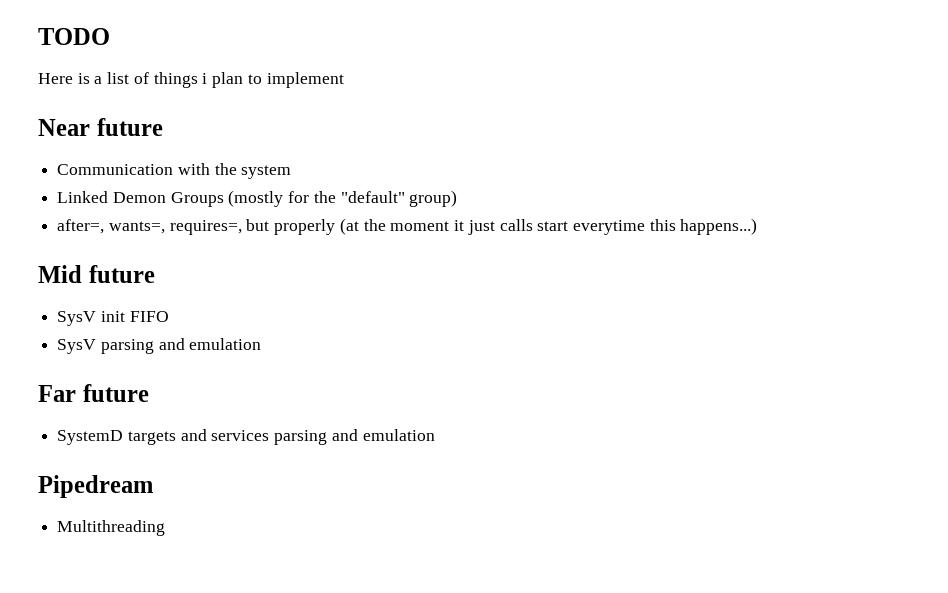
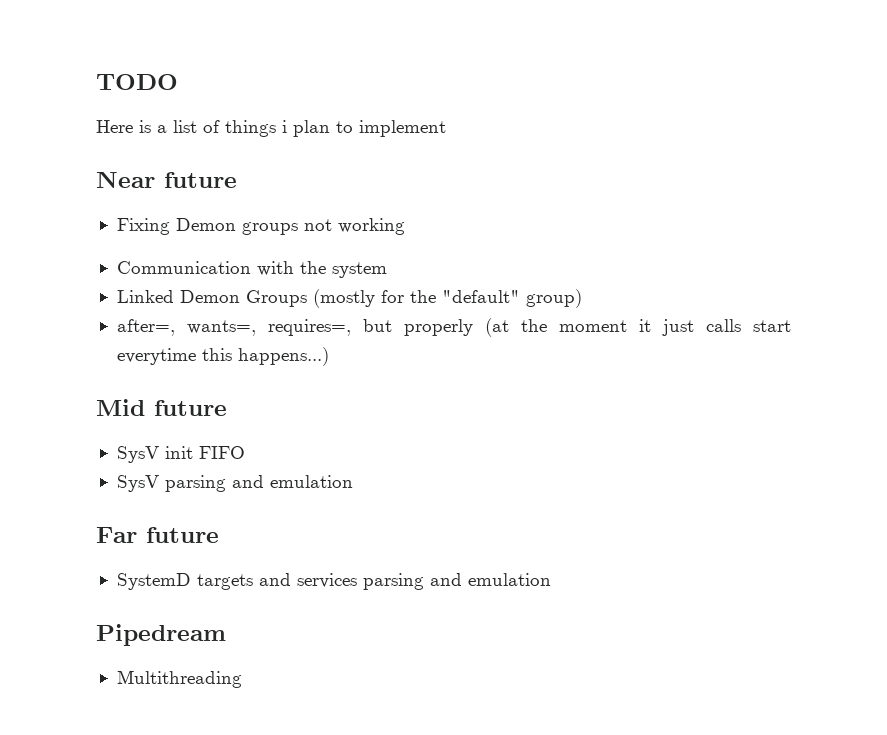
(163, 127) none -> [116,218,405,235] // Fixing Demon groups not working

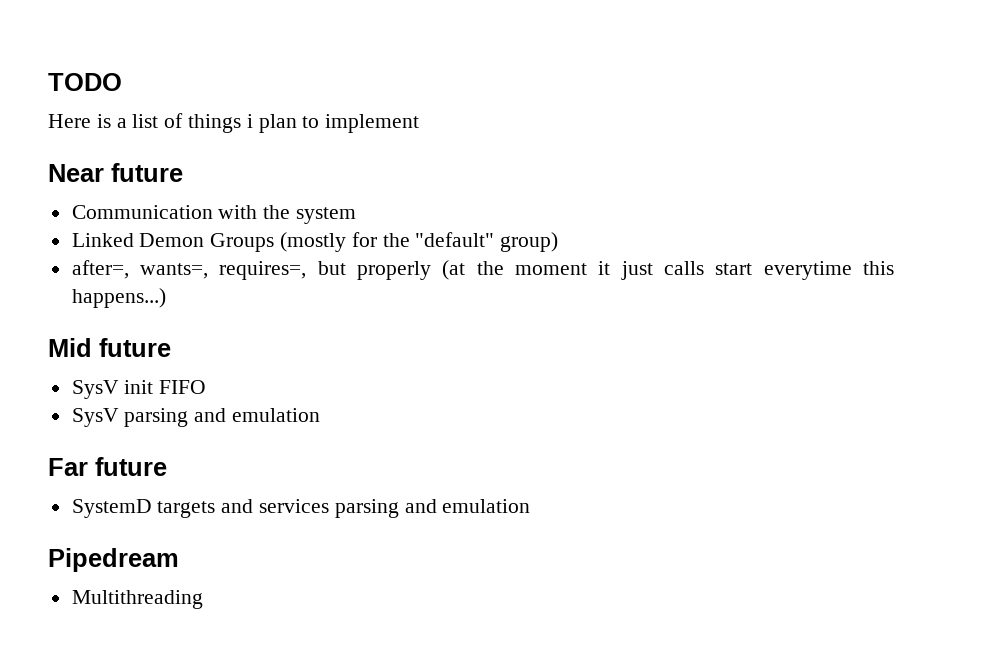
[116,218,405,235] // Fixing Demon groups not working -> (183, 172) none

